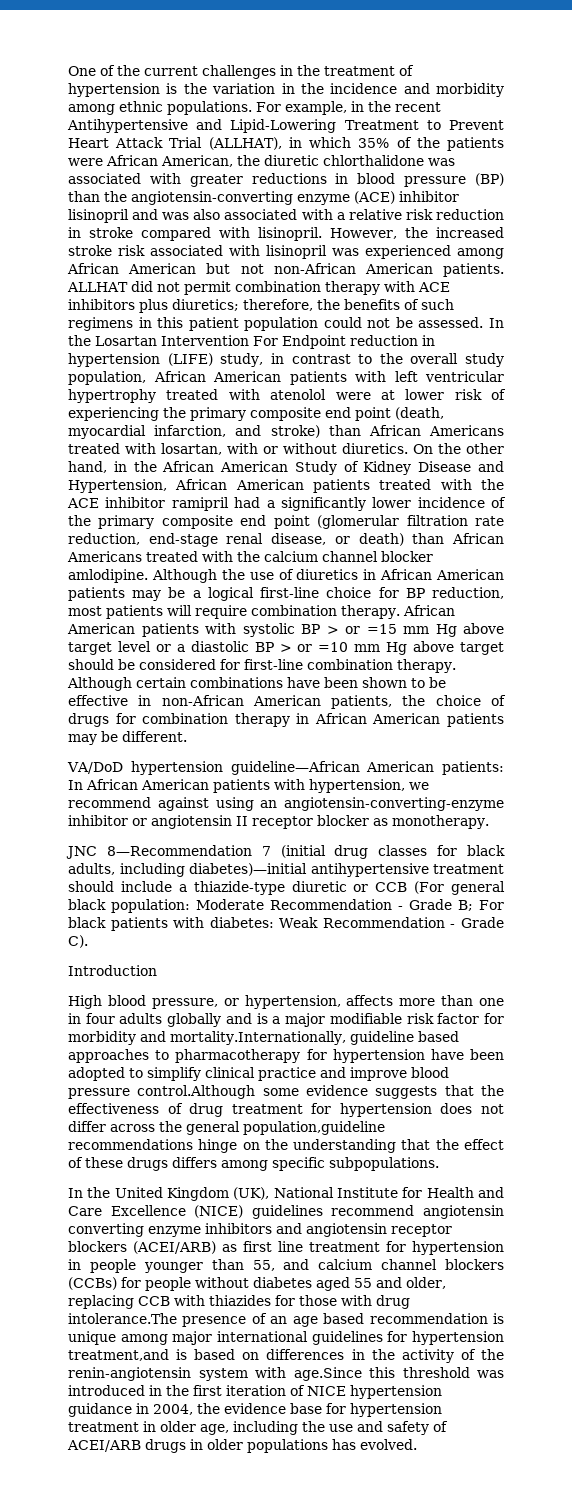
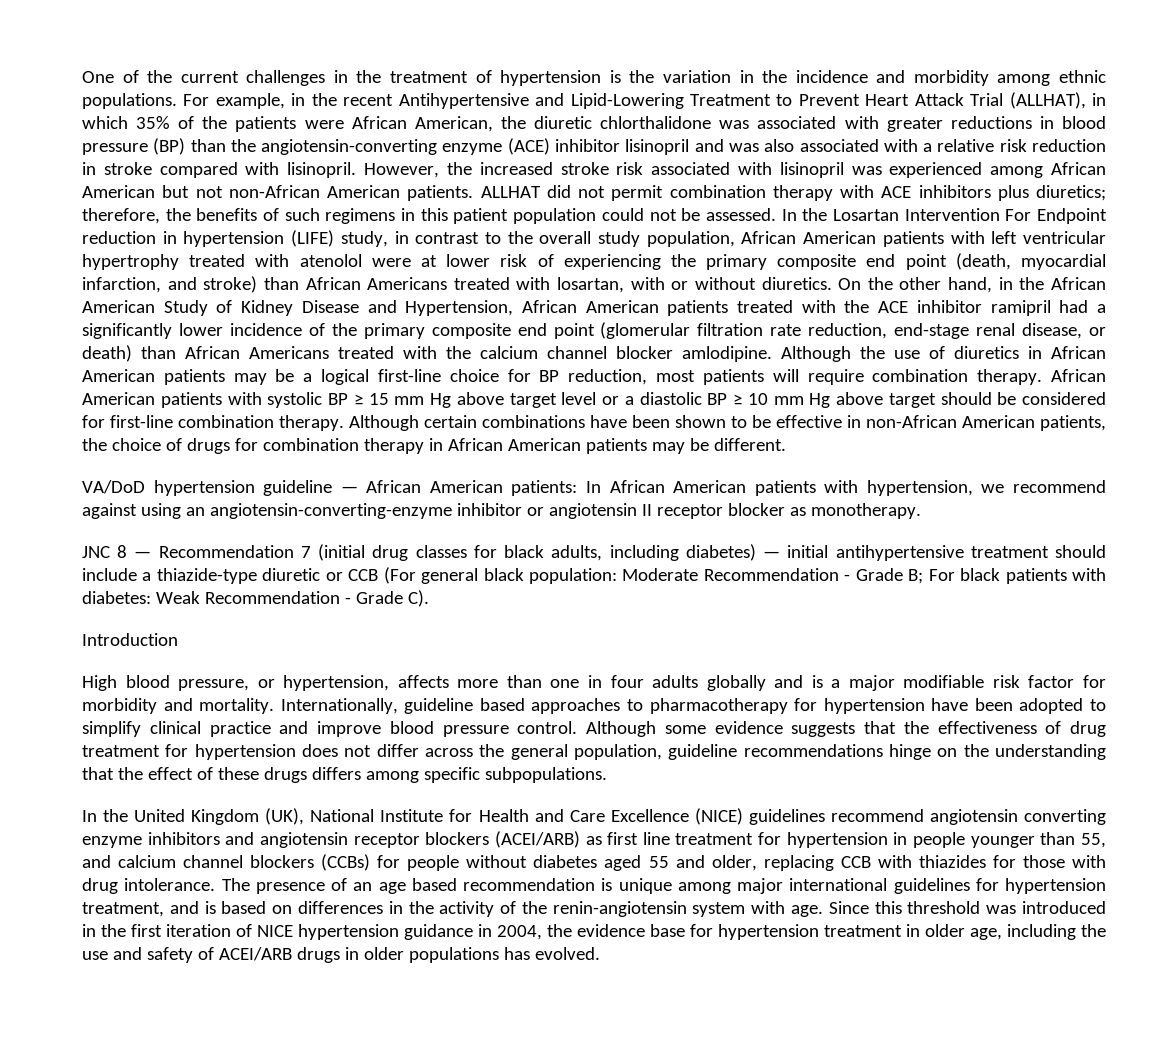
[326,624,397,634] > or =15 -> [353,393,389,405] ≥ 15
[279,642,349,652] > or =10 -> [733,393,768,405] ≥ 10
[230,761,360,775] guideline—African -> [263,480,422,496] guideline — African
[106,845,252,856] 8—Recommendation -> [117,545,294,558] 8 — Recommendation
[189,863,307,876] diabetes)—initial -> [685,544,829,561] diabetes) — initial
[170,1031,346,1045] mortality.Internationally, -> [199,698,398,714] mortality. Internationally,
[137,1085,256,1099] control.Although -> [517,721,656,737] control. Although
[243,1121,385,1135] population,guideline -> [573,744,738,760] population, guideline
[68,1313,177,1324] intolerance.The -> [124,878,250,891] intolerance. The
[68,1349,169,1361] treatment,and -> [82,901,199,917] treatment, and
[293,1367,362,1381] age.Since -> [791,901,869,917] age. Since

